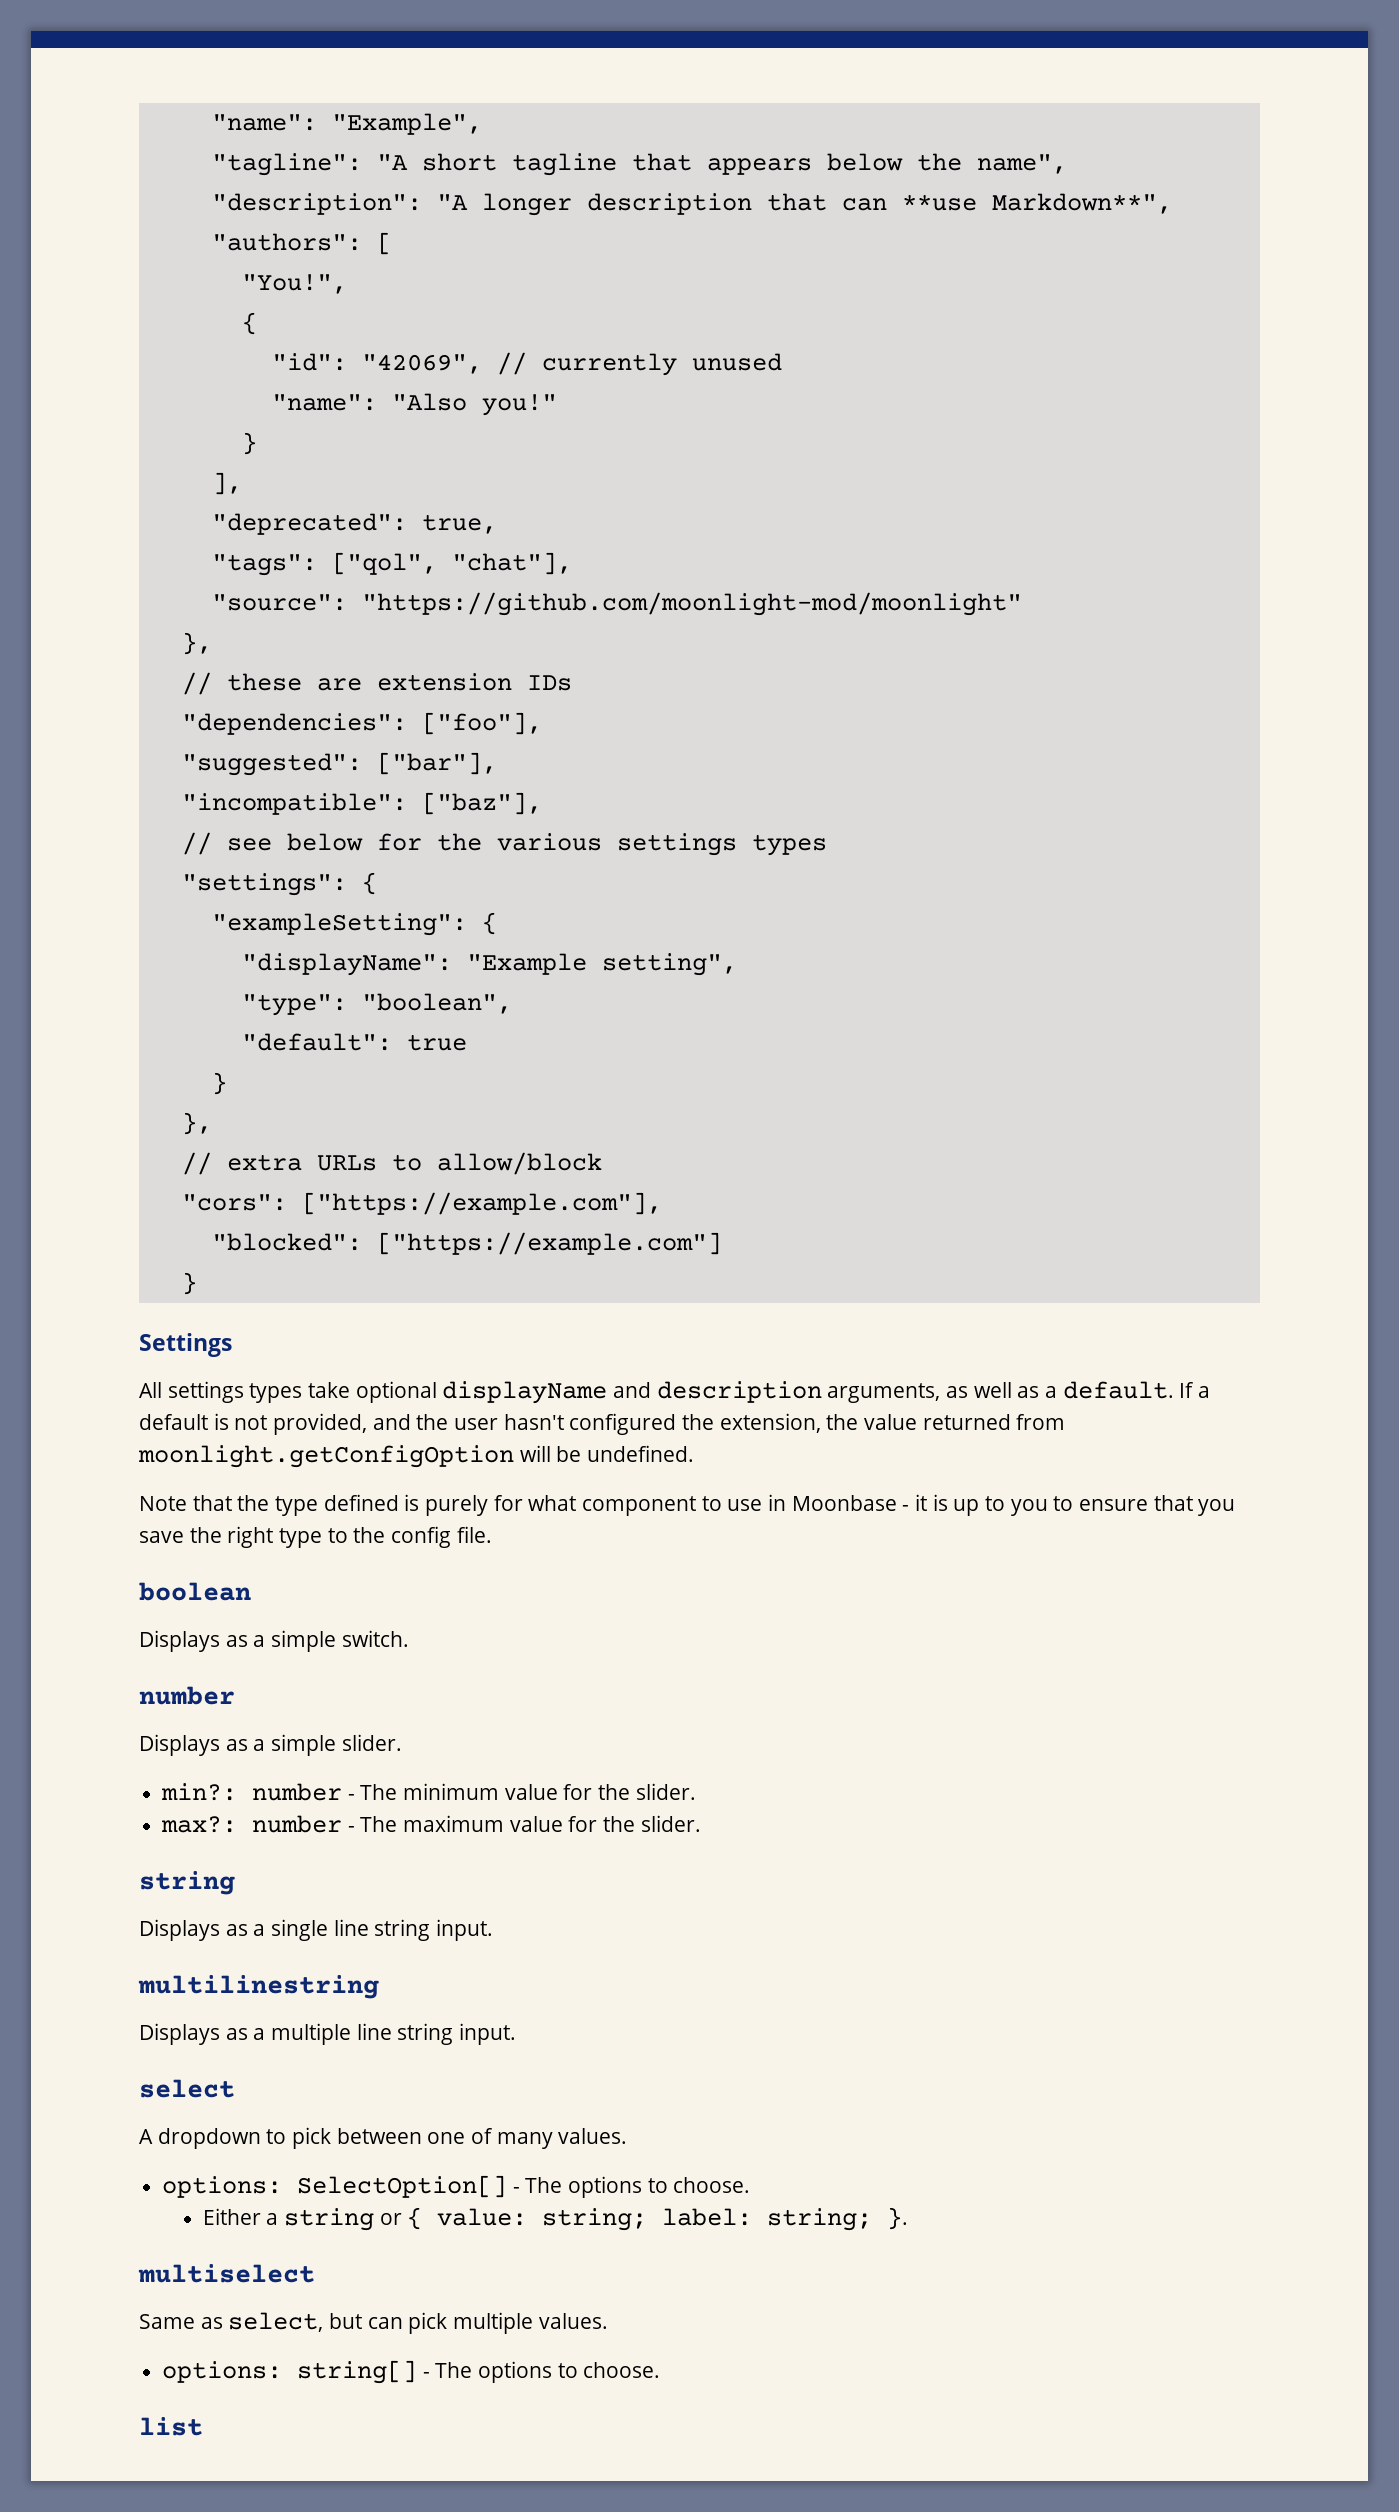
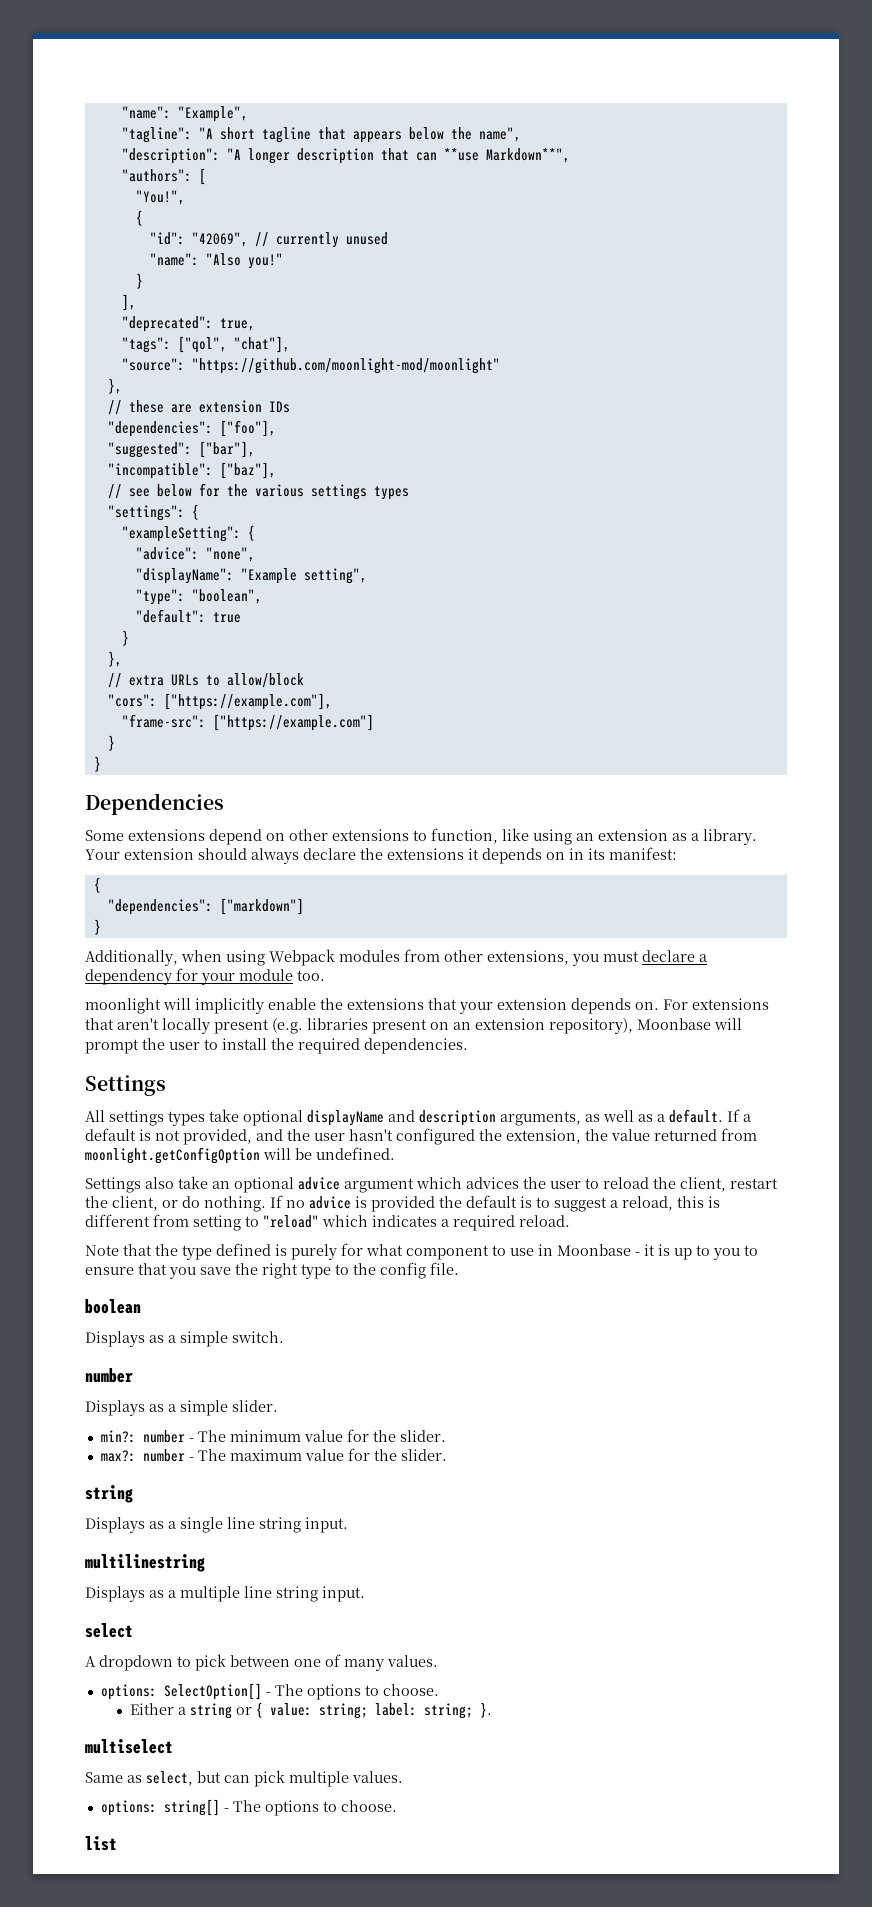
(497, 923) none -> [135,547,255,562] // "advice": "none",
[211,1233,362,1251] "blocked": -> [121,714,206,728] "frame-src":
(197, 1283) none -> [93,756,101,772] [85,793,224,815] [85,828,757,845] [85,847,677,864] [93,877,101,893] [107,898,304,915] [93,919,101,935] [85,949,707,966] [85,968,325,985] [85,998,769,1014] [85,1018,742,1034] [85,1038,468,1054] // } // Dependencies // Some extensions depend on other extensions to function, like using an extension as a library. Your extension should always declare the extensions it depends on in its manifest: // { // "dependencies": ["markdown"] // } // Additionally, when using Webpack modules from other extensions, you must declare a dependency for your module too. // moonlight will implicitly enable the extensions that your extension depends on. For extensions that aren't locally present (e.g. libraries present on an extension repository), Moonbase will prompt the user to install the required dependencies.
(695, 1453) none -> [85,1176,778,1193] [85,1195,720,1212] [85,1214,570,1231] // Settings also take an optional advice argument which advices the user to reload the client, restart the client, or do nothing. If no advice is provided the default is to suggest a reload, this is different from setting to "reload" which indicates a required reload.

